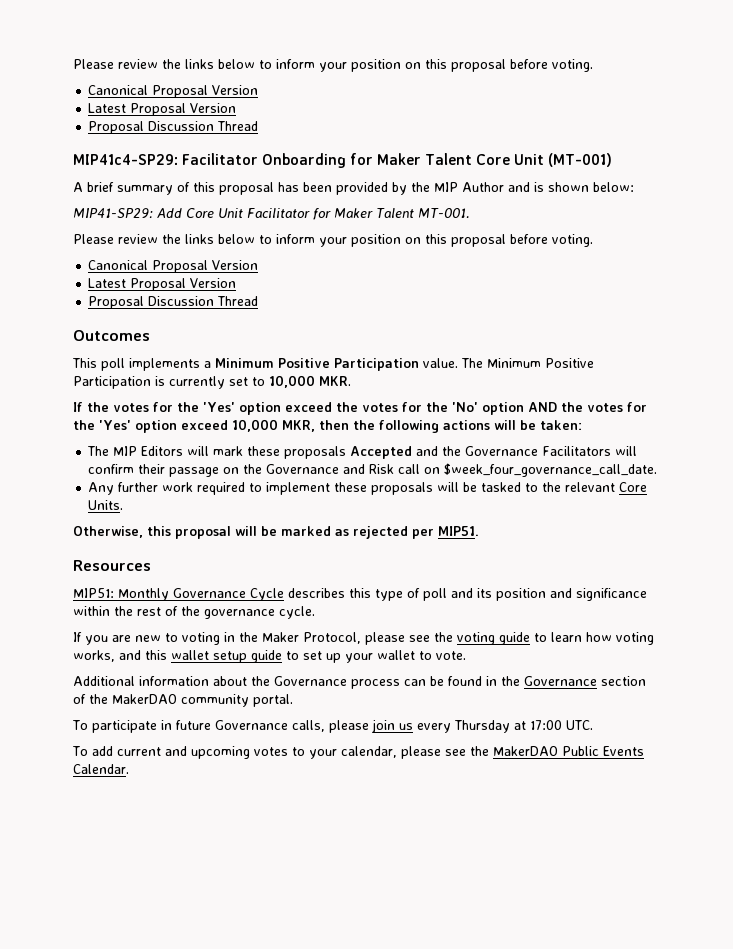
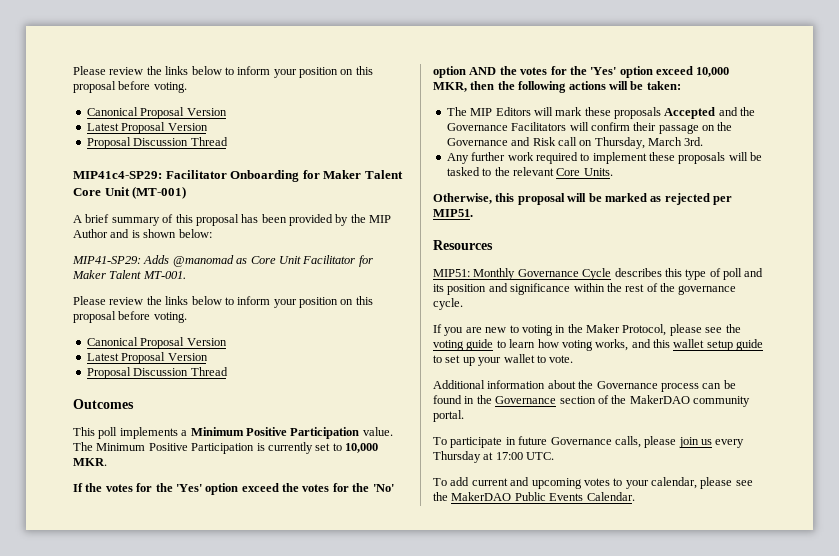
[157,208,182,218] Add -> [143,255,248,267] Adds @manomad as
[444,463,658,477] $week_four_governance_call_date. -> [594,137,704,149] Thursday, March 3rd.

